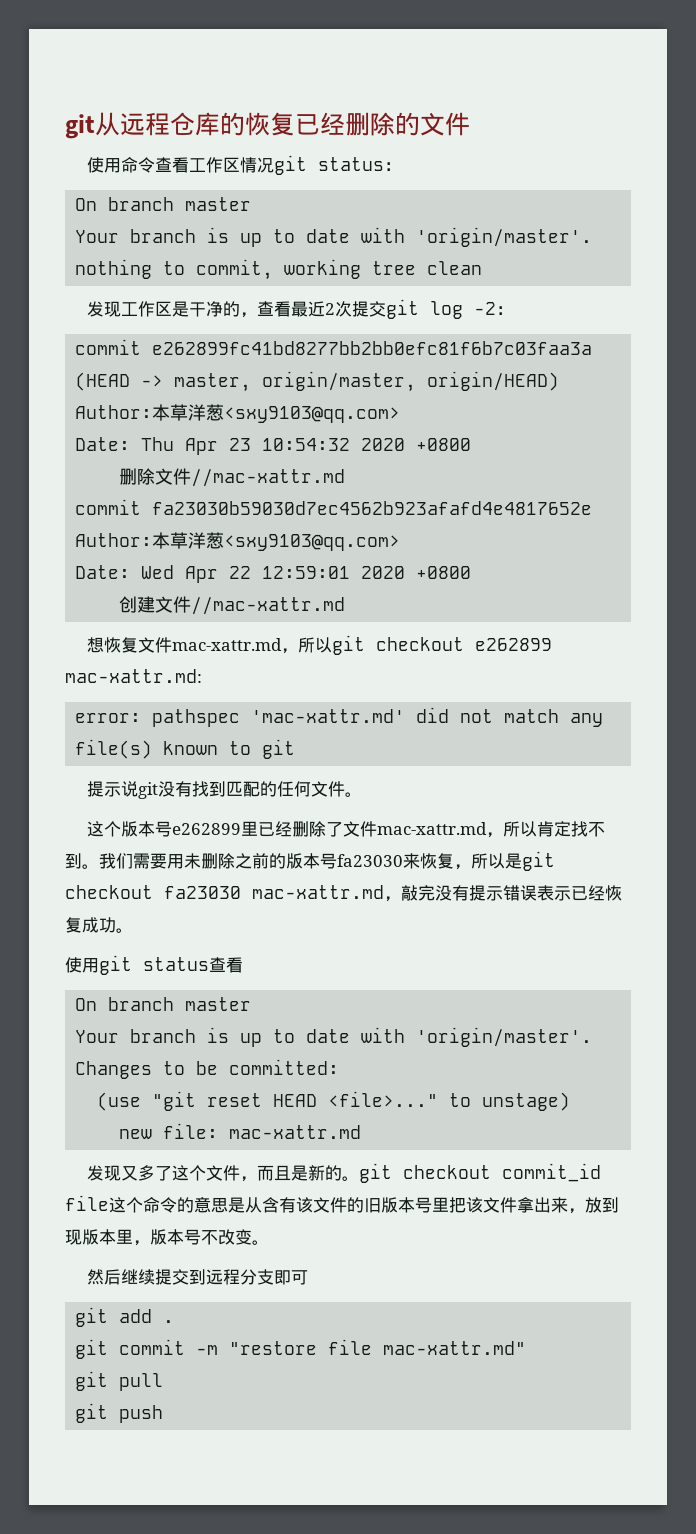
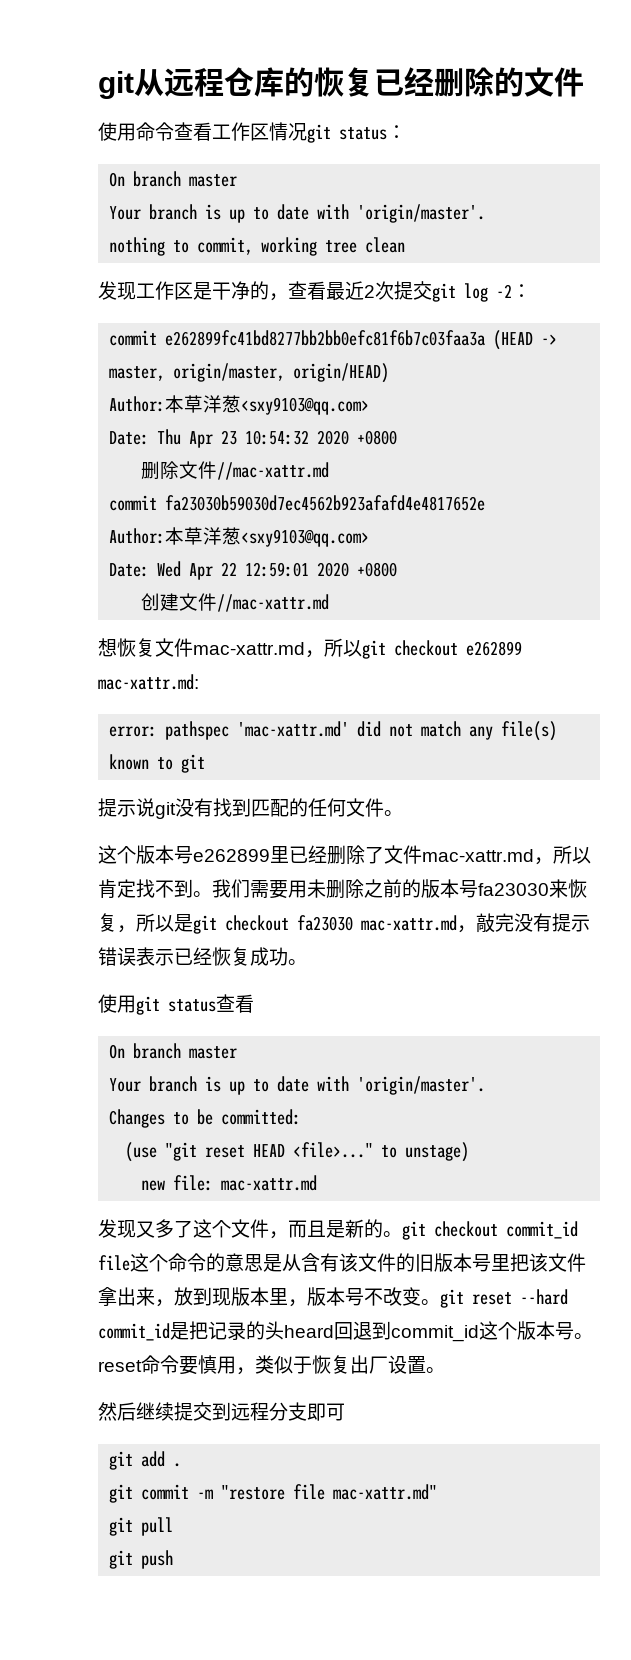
(269, 1242) none -> [440,1289,568,1308] [98,1321,593,1342] [98,1355,445,1375] git reset --hard commit_id是把记录的头heard回退到commit_id这个版本号。reset命令要慎用，类似于恢复出厂设置。

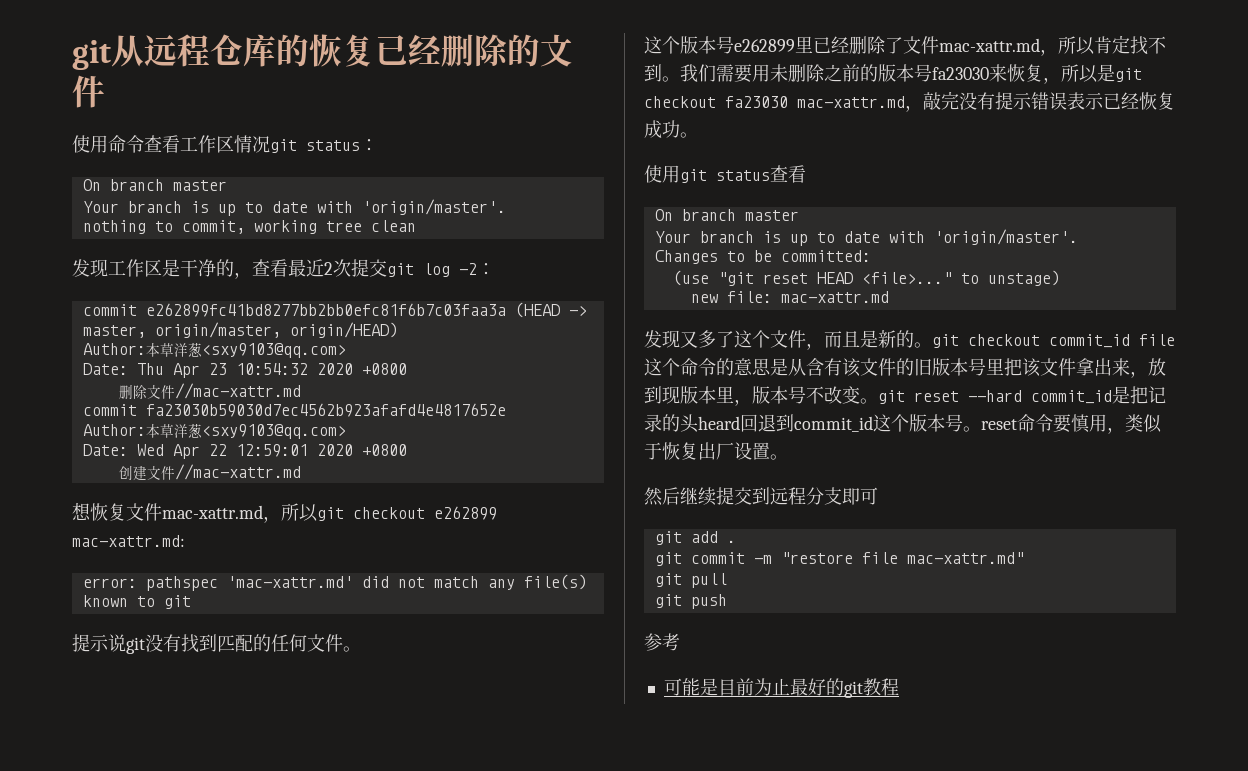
(174, 1559) none -> [644,633,680,651] [663,678,899,698] // 参考 // 可能是目前为止最好的git教程

